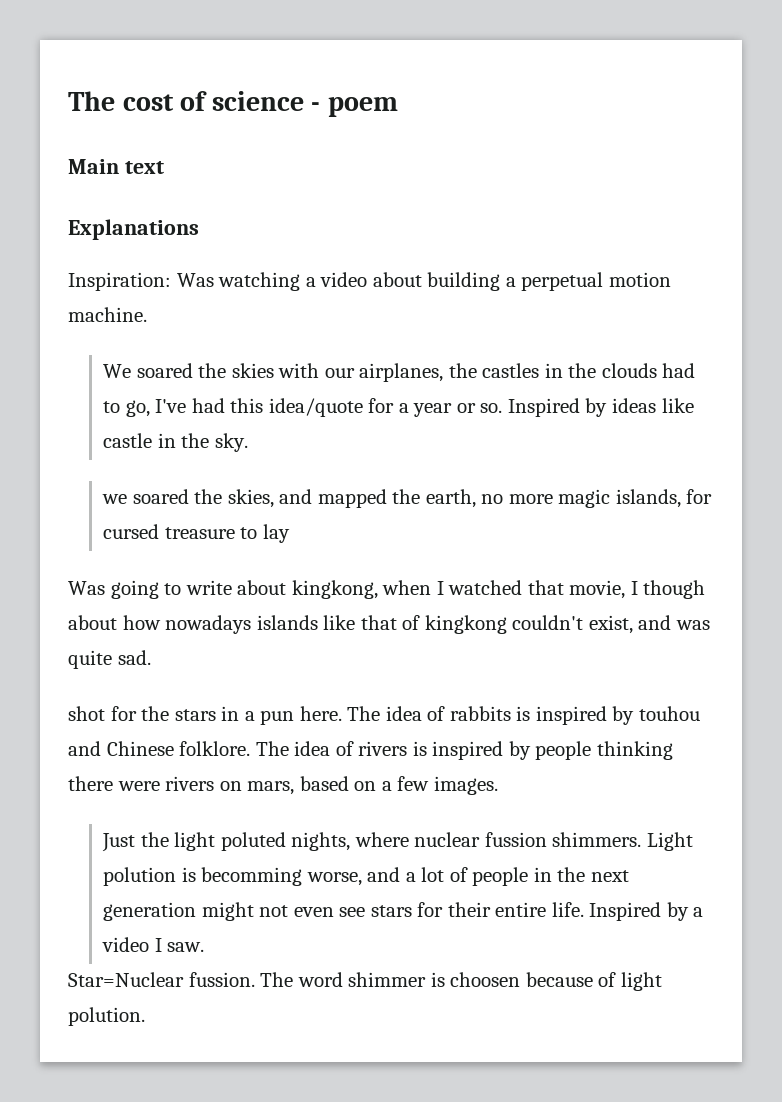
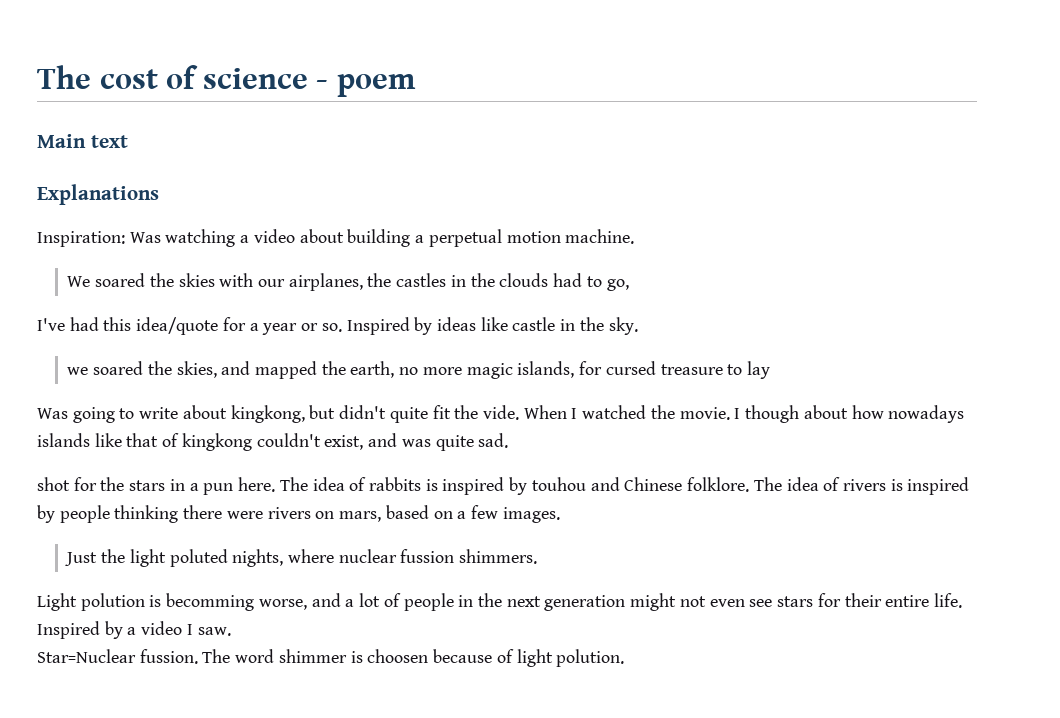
(150, 408) none -> (629, 285) //
[382,580,626,599] when I watched that movie, -> [309,405,730,423] but didn't quite fit the vide. When I watched the movie.
(642, 839) none -> (538, 556) //

